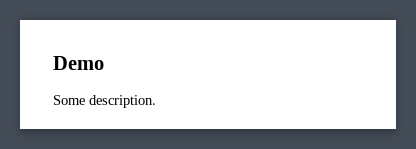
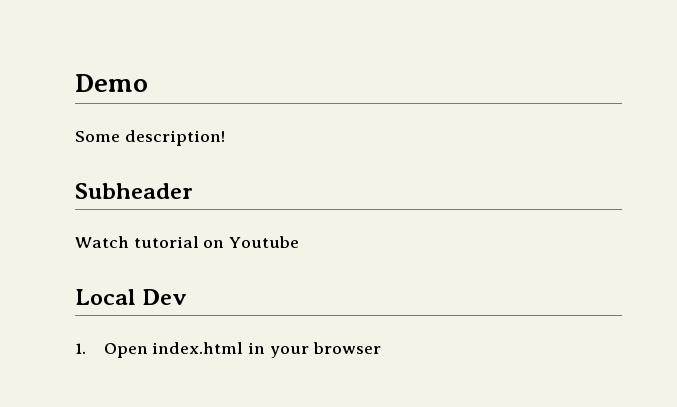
[89,95,156,108] description. -> [124,130,225,146] [75,183,193,199] [75,236,300,248] [75,289,188,305] [75,342,381,358] description! // Subheader // Watch tutorial on Youtube // Local Dev // 1. Open index.html in your browser

